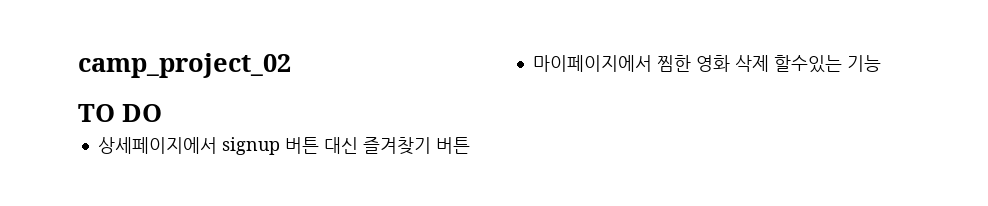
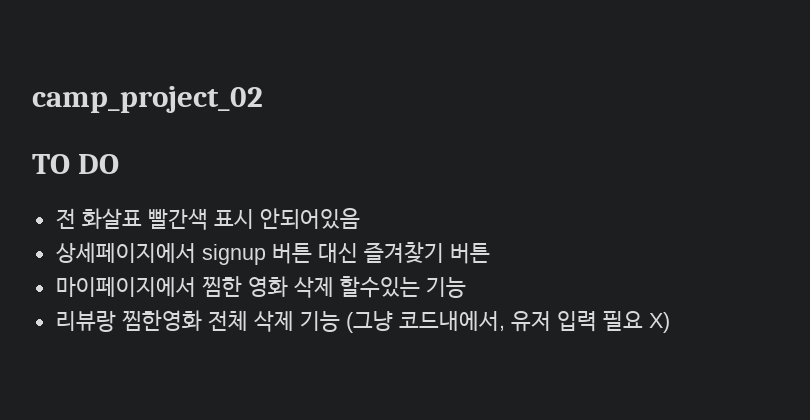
(162, 113) none -> [55,208,360,230] // 전 화살표 빨간색 표시 안되어있음
(881, 63) none -> [55,310,670,333] // 리뷰랑 찜한영화 전체 삭제 기능 (그냥 코드내에서, 유저 입력 필요 X)

